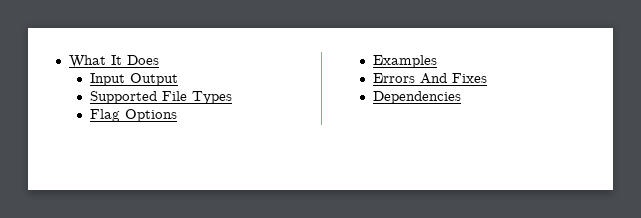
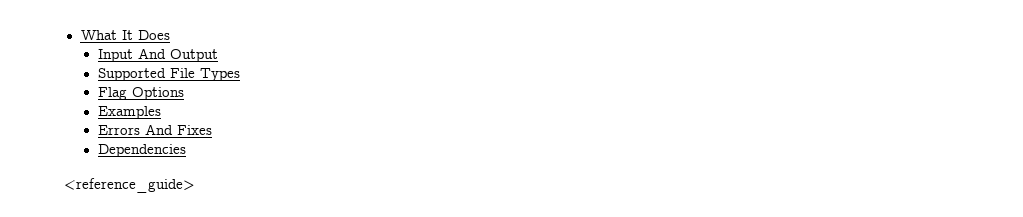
(126, 79) none -> [137,48,166,59] And
(462, 97) none -> [64,178,195,193] // <reference_guide>

